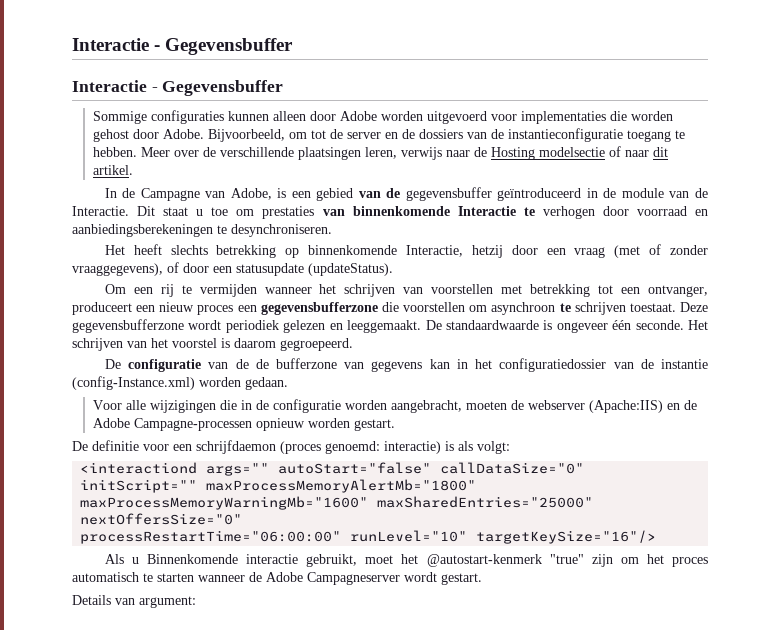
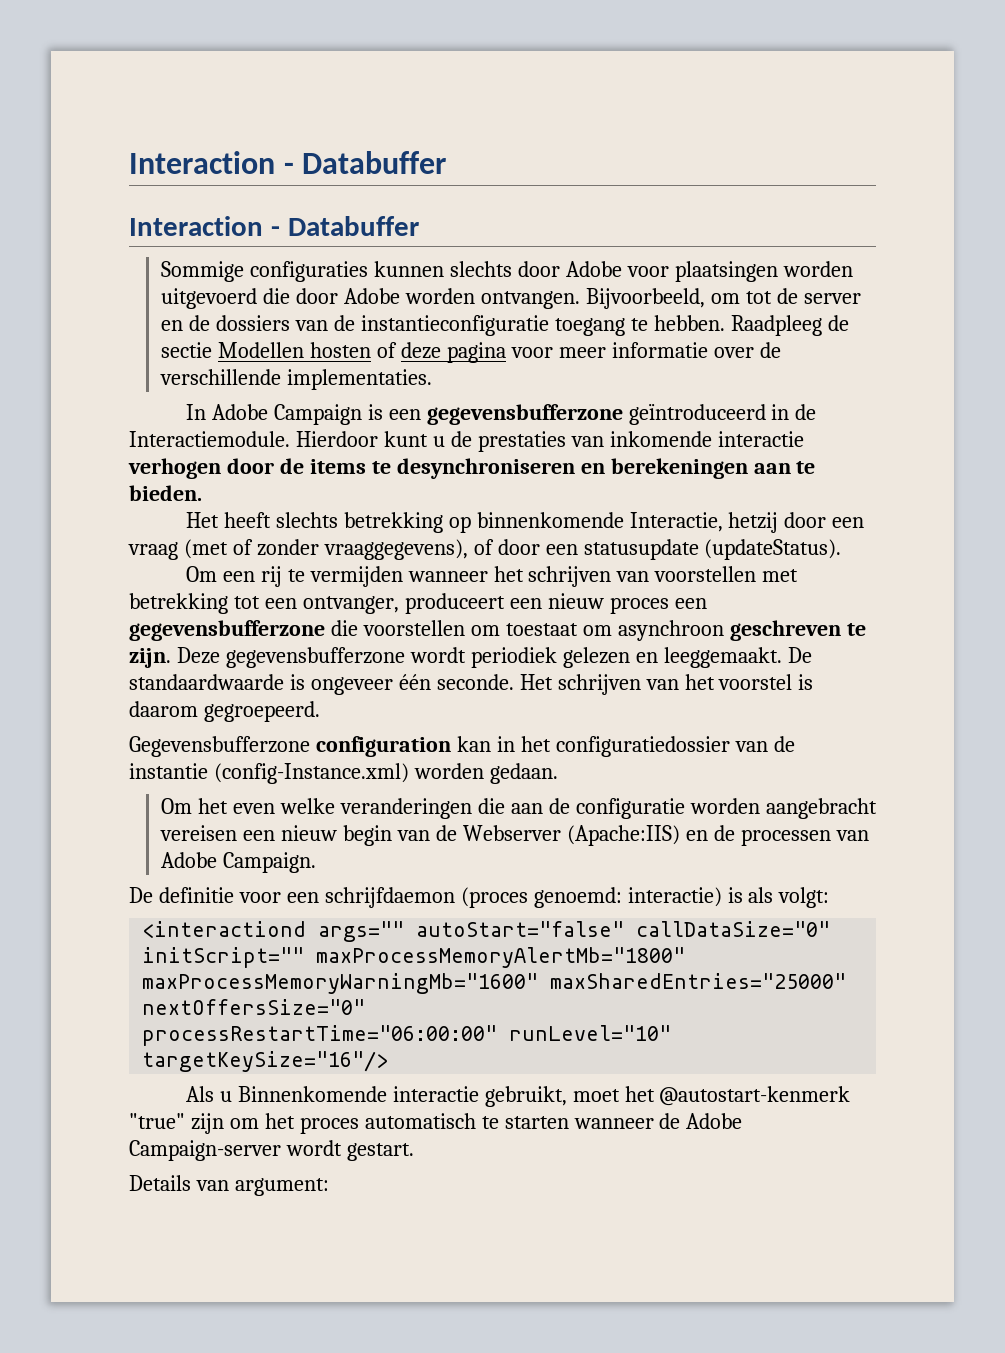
[72,38,294,55] [72,80,284,96] [92,110,673,124] [92,129,204,142] Interactie - Gegevensbuffer // Interactie - Gegevensbuffer // Sommige configuraties kunnen alleen door Adobe worden uitgevoerd voor implementaties die worden gehost door Adobe. -> [129,151,447,174] [129,216,419,236] [161,261,853,282] [161,288,580,309] Interaction - Databuffer // Interaction - Databuffer // Sommige configuraties kunnen slechts door Adobe voor plaatsingen worden uitgevoerd die door Adobe worden ontvangen.
[140,146,668,160] [92,165,133,175] [104,187,709,201] [72,206,708,219] [72,224,332,237] Meer over de verschillende plaatsingen leren, verwijs naar de Hosting modelsectie of naar dit artikel. // In de Campagne van Adobe, is een gebied van de gegevensbuffer geïntroduceerd in de module van de Interactie. Dit staat u toe om prestaties van binnenkomende Interactie te verhogen door voorraad en aanbiedingsberekeningen te desynchroniseren. -> [730,315,849,336] [161,342,781,363] [160,369,433,390] [185,404,817,425] [129,431,804,452] [128,458,816,479] [129,485,202,501] Raadpleeg de sectie Modellen hosten of deze pagina voor meer informatie over de verschillende implementaties. // In Adobe Campaign is een gegevensbufferzone geïntroduceerd in de Interactiemodule. Hierdoor kunt u de prestaties van inkomende interactie verhogen door de items te desynchroniseren en berekeningen aan te bieden.
[491,302,676,315] asynchroon te schrijven toestaat. -> [505,620,866,641] [129,648,171,668] toestaat om asynchroon geschreven te zijn.
[104,358,423,372] De configuratie van de de bufferzone van gegevens -> [129,736,451,757] Gegevensbufferzone configuration
[92,399,697,413] [92,418,395,431] Voor alle wijzigingen die in de configuratie worden aangebracht, moeten de webserver (Apache:IIS) en de Adobe Campagne-processen opnieuw worden gestart. -> [161,798,877,819] [160,825,869,846] [161,852,317,873] Om het even welke veranderingen die aan de configuratie worden aangebracht vereisen een nieuw begin van de Webserver (Apache:IIS) en de processen van Adobe Campaign.
[307,572,400,585] Campagneserver -> [129,1140,281,1161] Campaign-server

